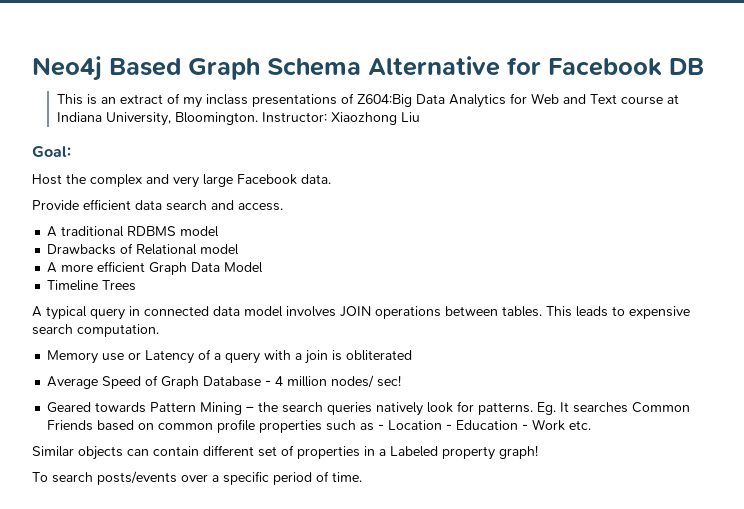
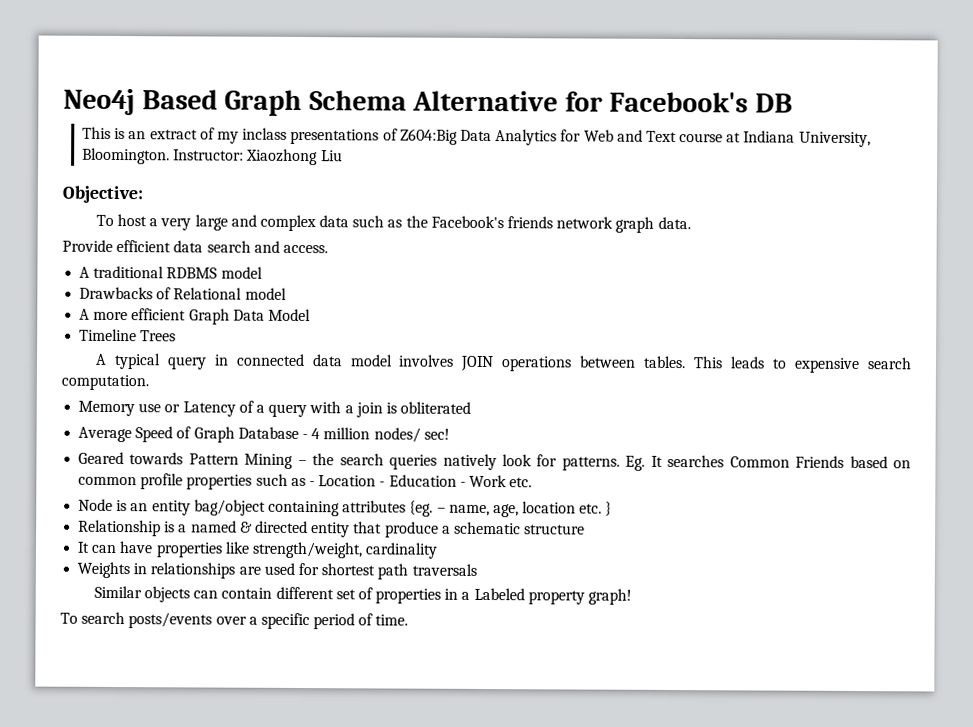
[548,58,662,76] Facebook -> [609,91,749,113] Facebook's
[32,146,71,157] [32,174,297,188] Goal: // Host the complex and very large Facebook -> [62,185,143,204] [95,213,655,233] Objective: // To host a very large and complex data such as the Facebook's friends network graph
(592, 425) none -> [78,498,613,518] [78,519,586,538] [77,541,439,559] [77,561,477,580] // Node is an entity bag/object containing attributes {eg. – name, age, location etc. } // Relationship is a named & directed entity that produce a schematic structure // It can have properties like strength/weight, cardinality // Weights in relationships are used for shortest path traversals

